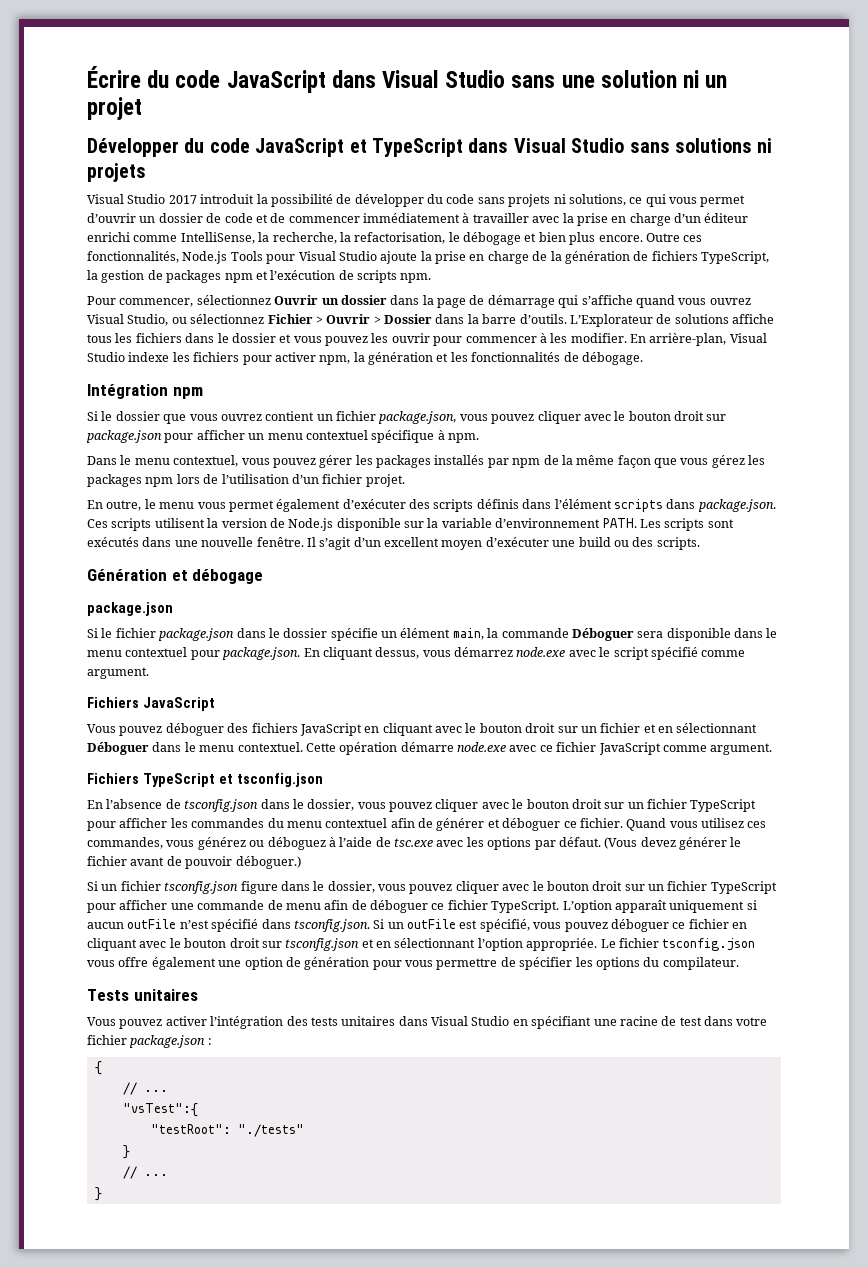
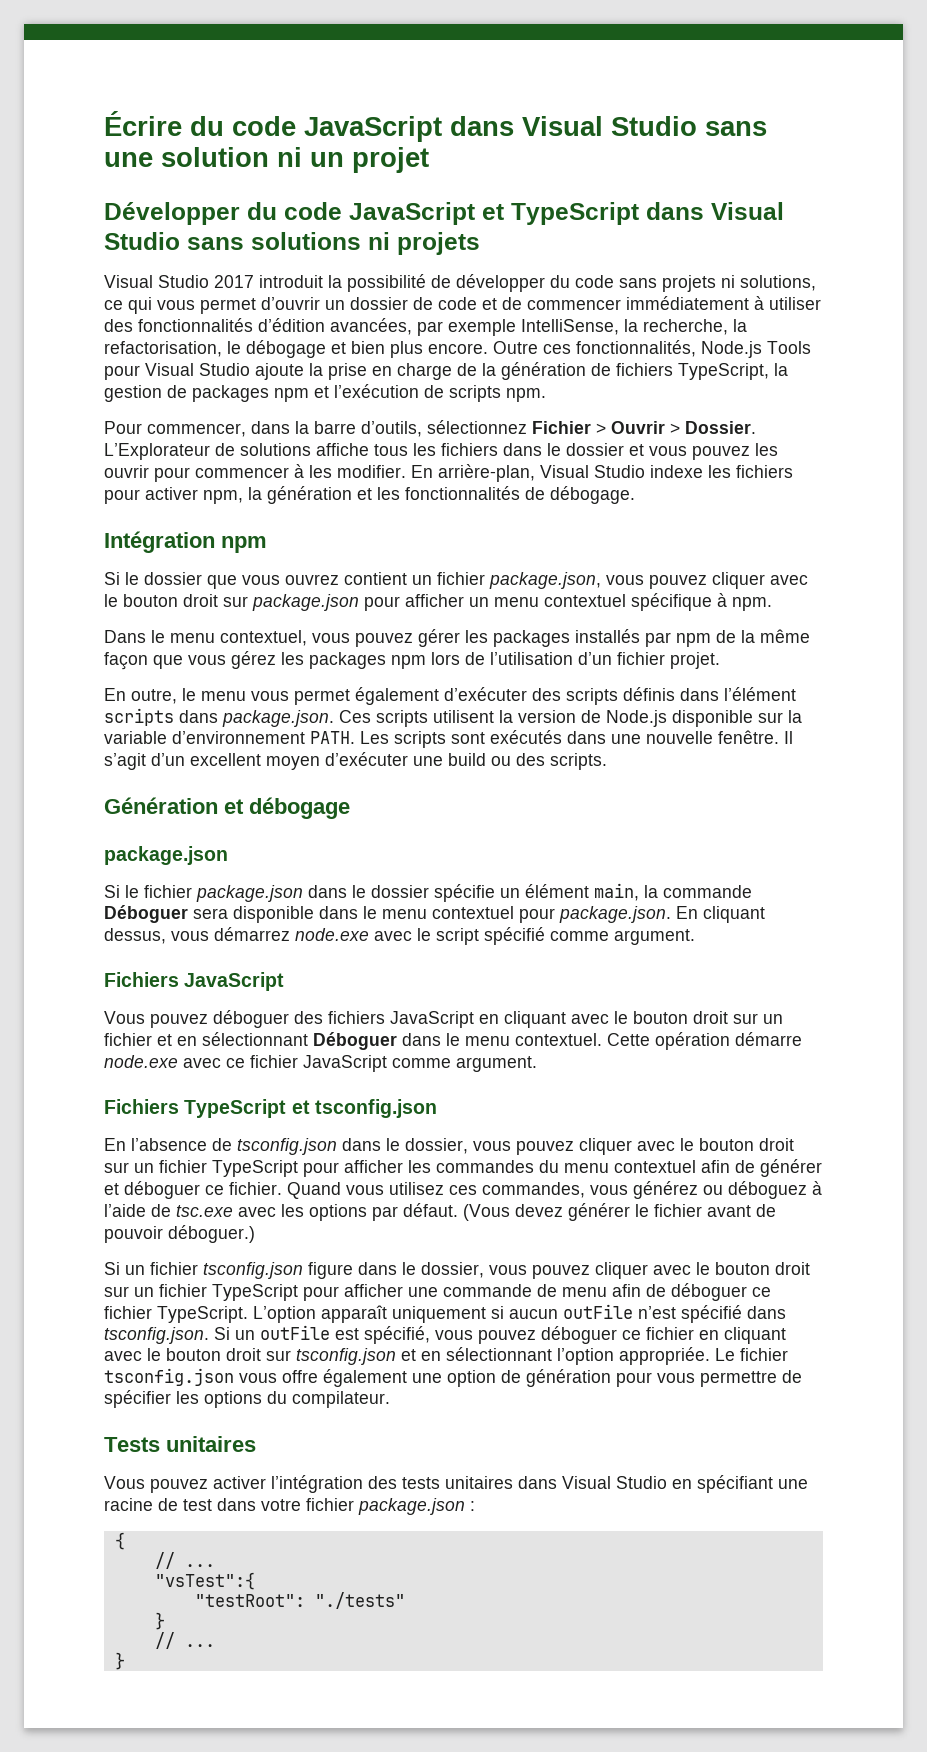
[472,213,749,226] [87,232,178,242] travailler avec la prise en charge d’un éditeur enrichi comme -> [769,297,821,310] [104,318,516,336] utiliser des fonctionnalités d’édition avancées, par exemple
[196,295,751,308] [87,314,187,326] sélectionnez Ouvrir un dossier dans la page de démarrage qui s’affiche quand vous ouvrez Visual Studio, ou -> [251,421,422,437] dans la barre d’outils,
[384,314,567,324] Dossier dans la barre d’outils. -> [685,421,756,434] Dossier.

